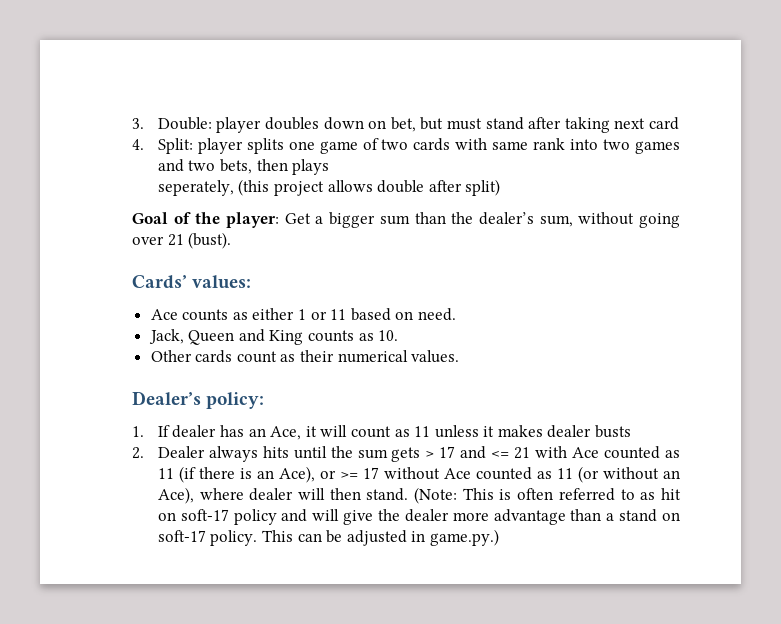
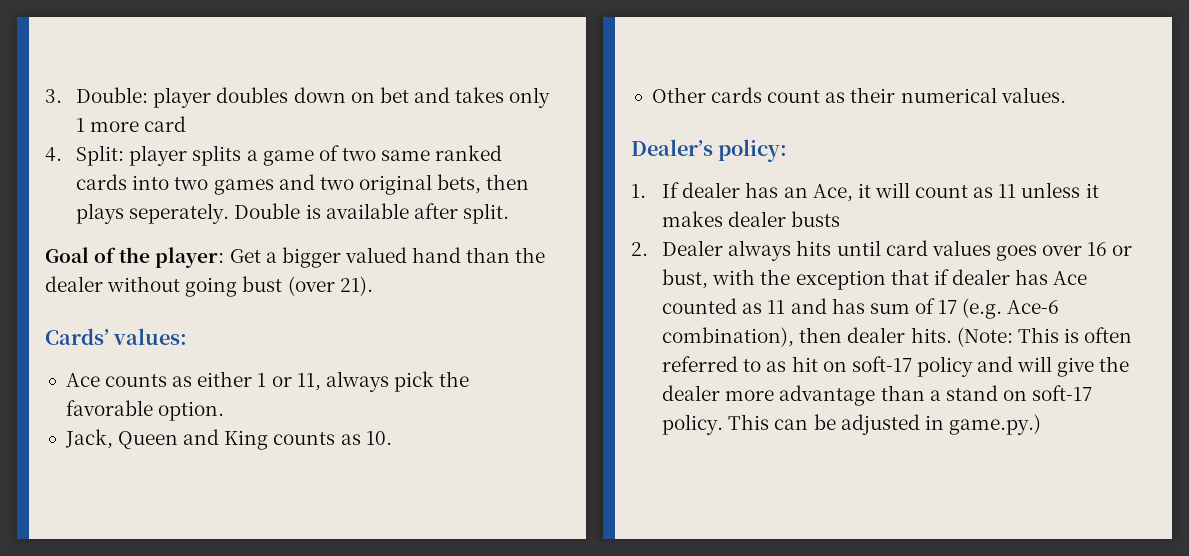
[390,117,646,133] bet, but must stand after taking next -> [379,87,551,108] [76,118,140,132] bet and takes only 1 more
[288,141,315,150] one -> [246,150,258,161] a
[413,138,566,151] cards with same rank -> [381,145,503,161] [76,174,128,190] same ranked cards
(216, 165) none -> [358,174,432,195] original
[157,179,501,196] // seperately, (this project allows double after split) -> [129,203,509,224] seperately. Double is available after split.
[379,212,680,228] [132,232,232,249] sum than the dealer’s sum, without going over 21 (bust). -> [344,247,546,263] [45,276,373,297] valued hand than the dealer without going bust (over 21).
[330,308,457,321] 11 based on need. -> [296,371,470,392] [65,400,225,421] 11, always pick the favorable option.
[330,446,680,462] [157,466,680,483] [157,487,409,504] the sum gets > 17 and <= 21 with Ace counted as 11 (if there is an Ace), or >= 17 without Ace counted as 11 (or without an Ace), where dealer will then stand. -> [885,240,1133,261] [662,269,1088,290] [662,298,1060,319] [662,327,952,347] card values goes over 16 or bust, with the exception that if dealer has Ace counted as 11 and has sum of 17 (e.g. Ace-6 combination), then dealer hits.

